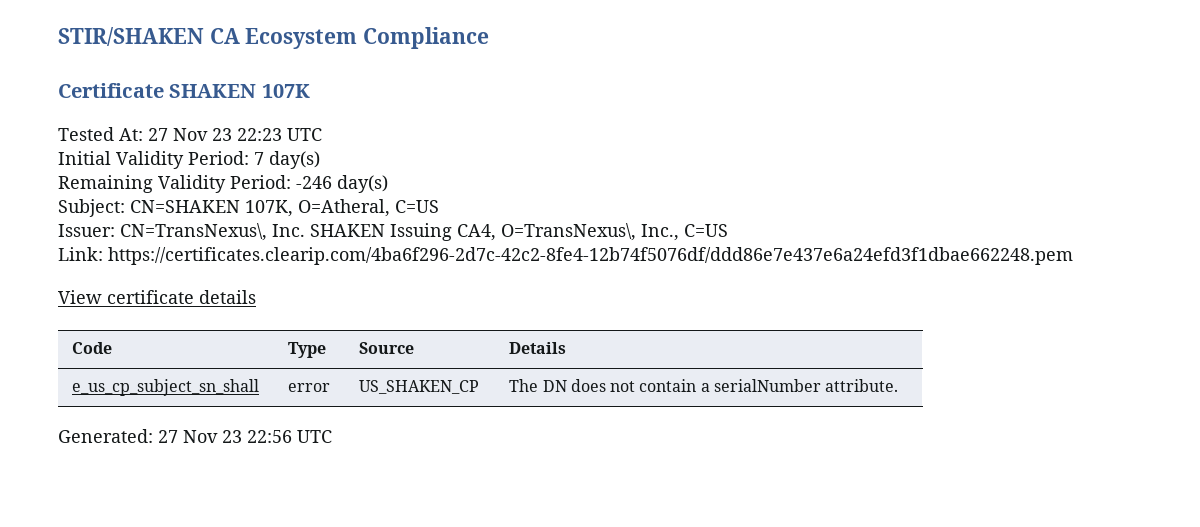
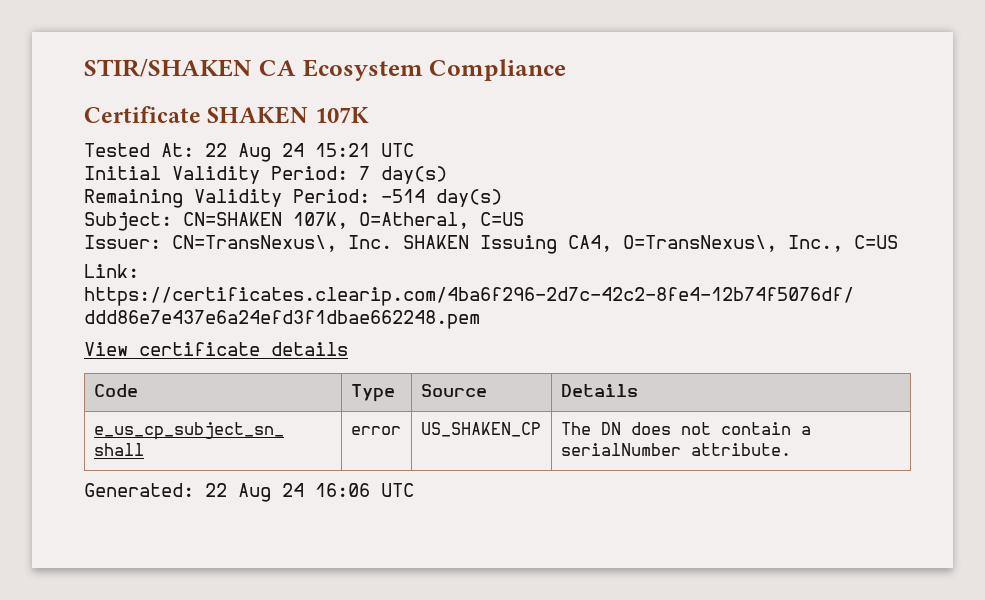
[148,128,282,141] 27 Nov 23 22:23 -> [205,143,370,162] 22 Aug 24 15:21
[296,176,332,189] -246 -> [381,189,425,203] -514
[158,430,292,443] 27 Nov 23 22:56 -> [205,483,370,502] 22 Aug 24 16:06

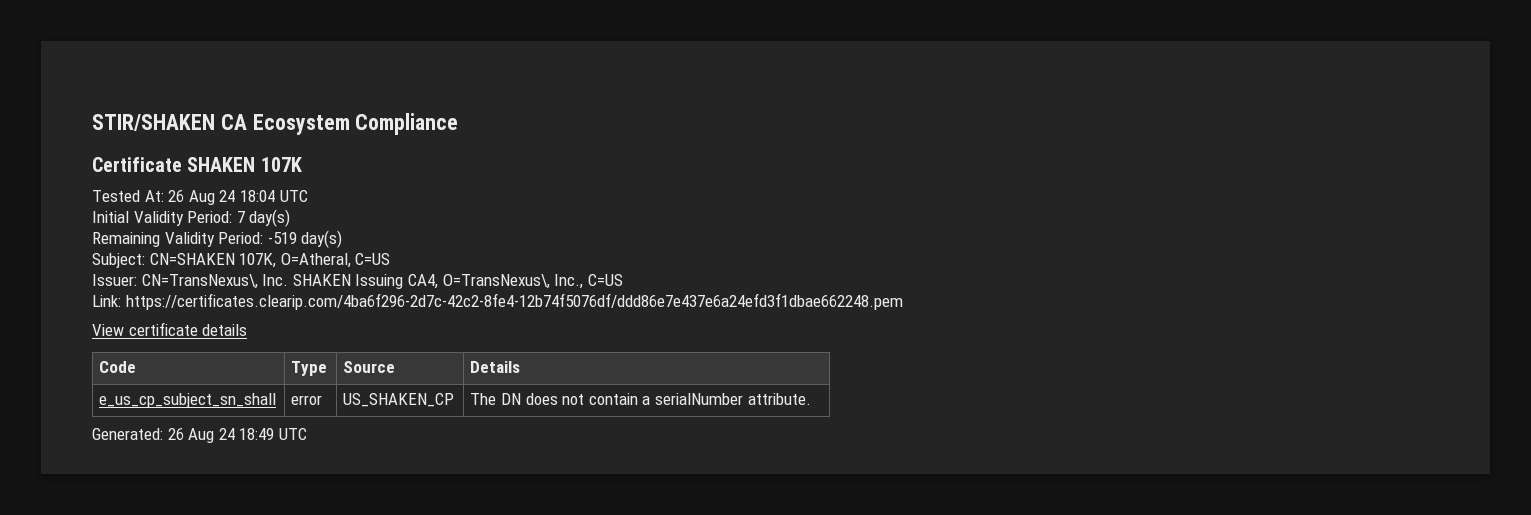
[205,143,370,162] 22 Aug 24 15:21 -> [168,190,275,205] 26 Aug 24 18:04
[381,189,425,203] -514 -> [267,232,297,244] -519
[205,483,370,502] 22 Aug 24 16:06 -> [167,428,275,443] 26 Aug 24 18:49

